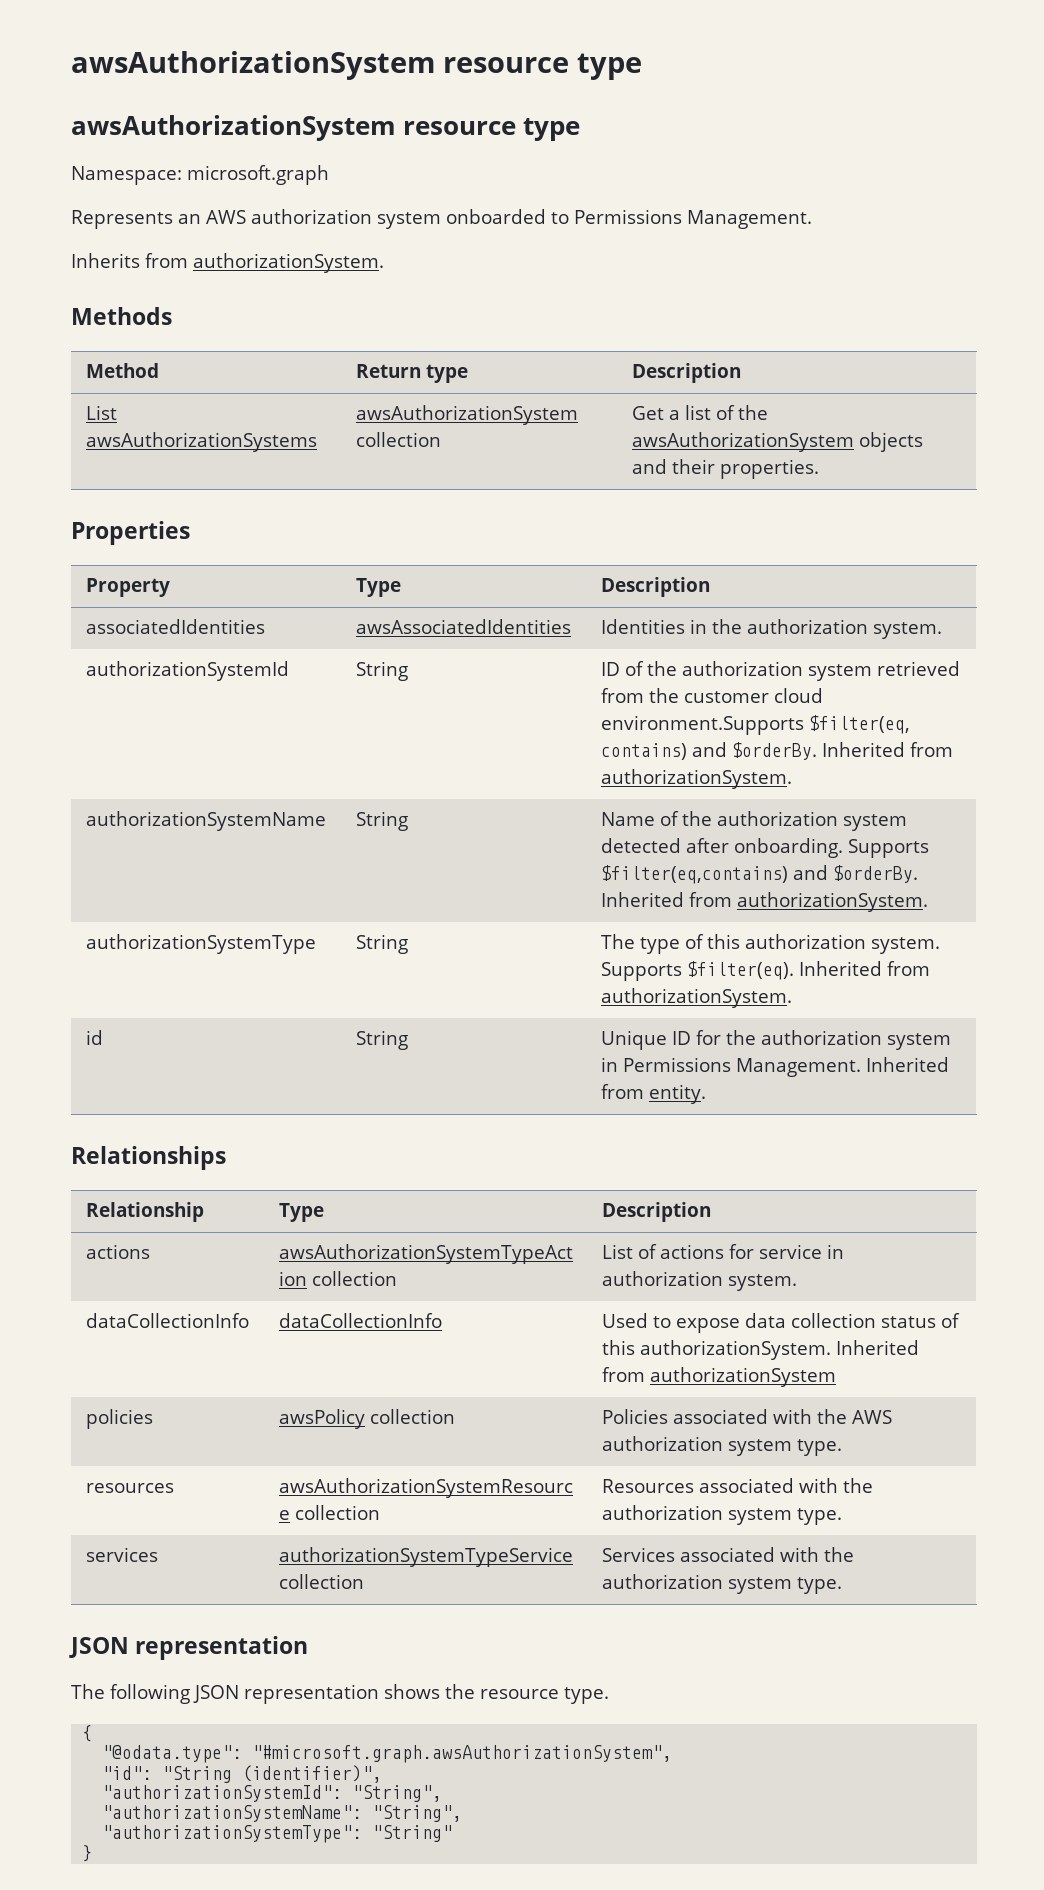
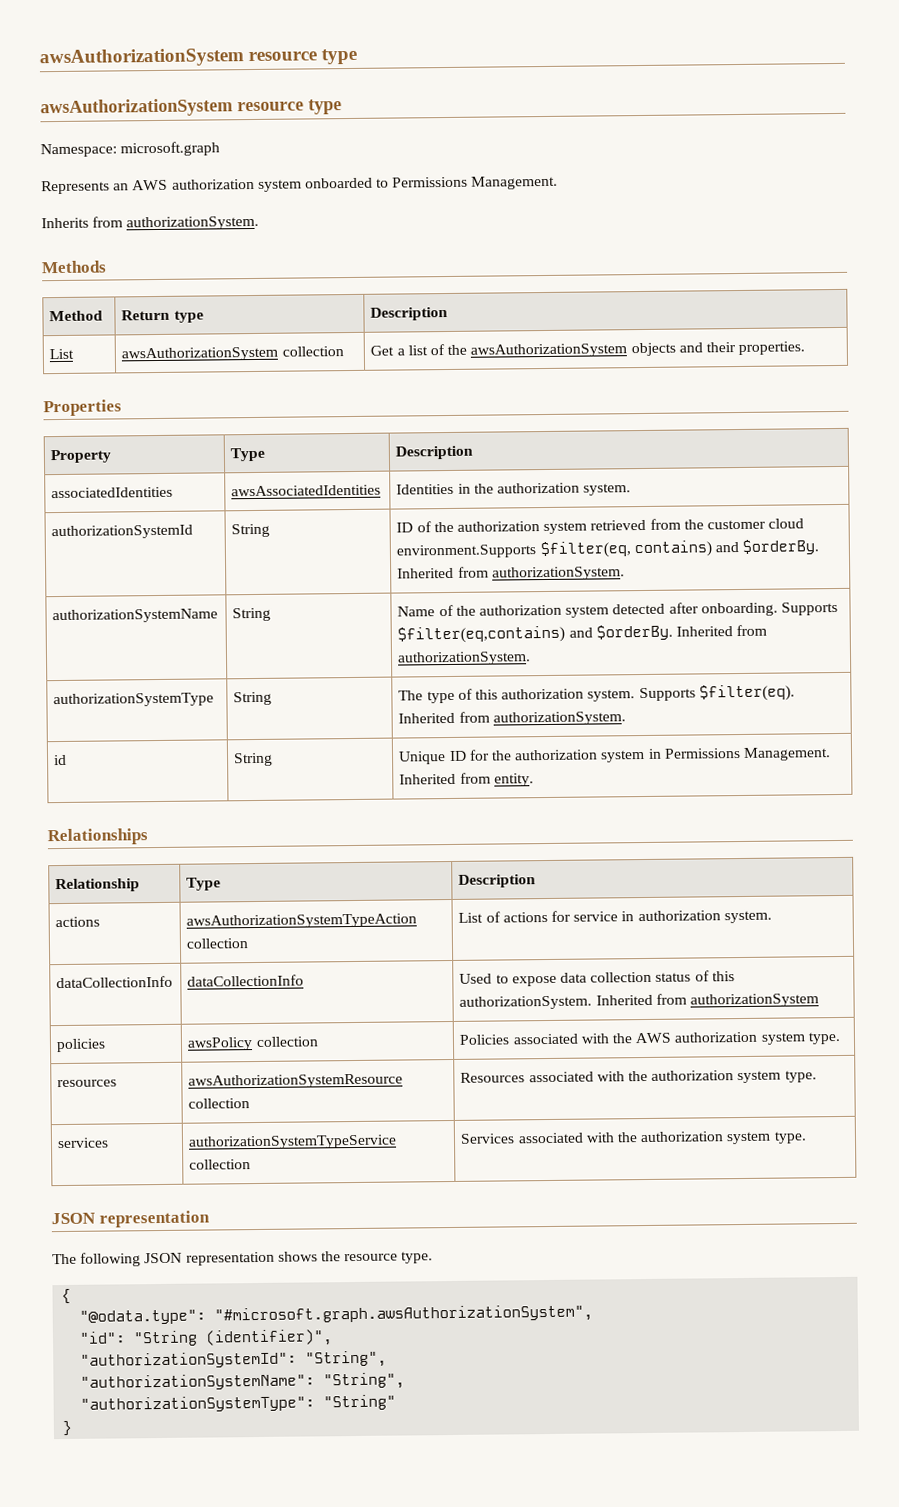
[85,432,317,452] awsAuthorizationSystems -> (75, 354) none

